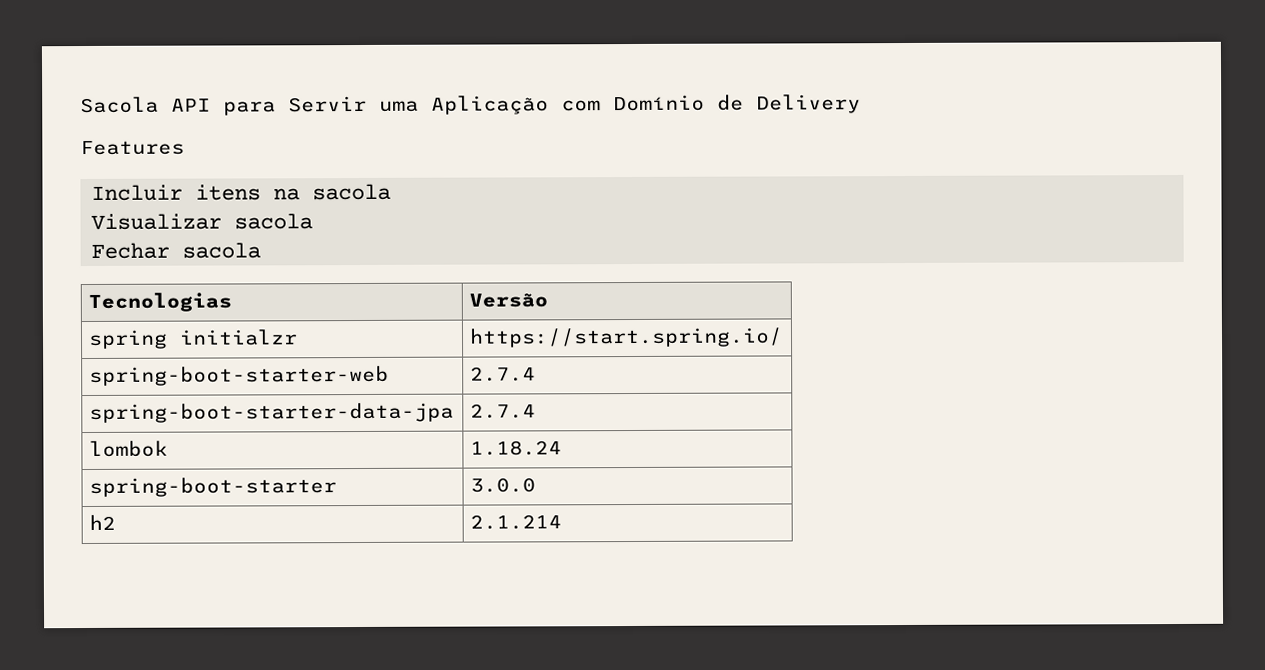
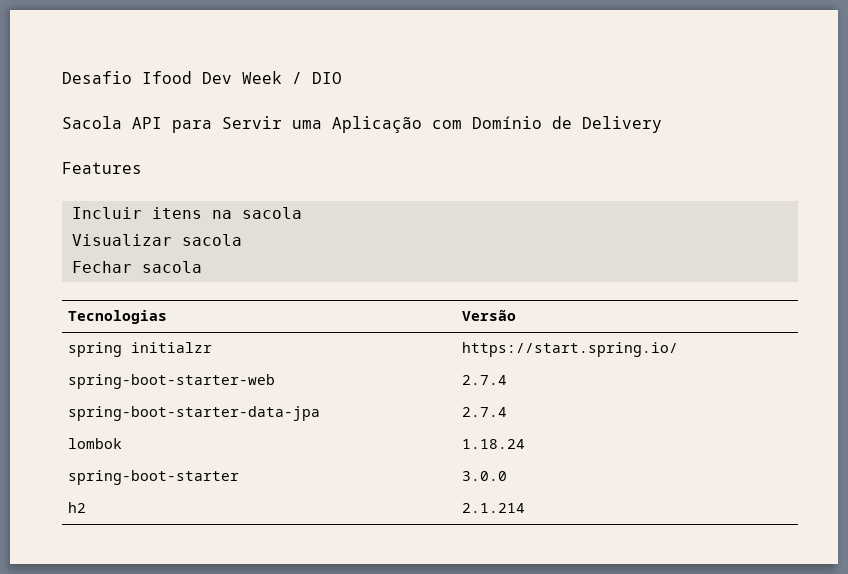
(80, 105) none -> [62,71,342,84] Desafio Ifood Dev Week / DIO //

